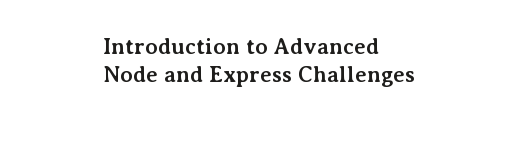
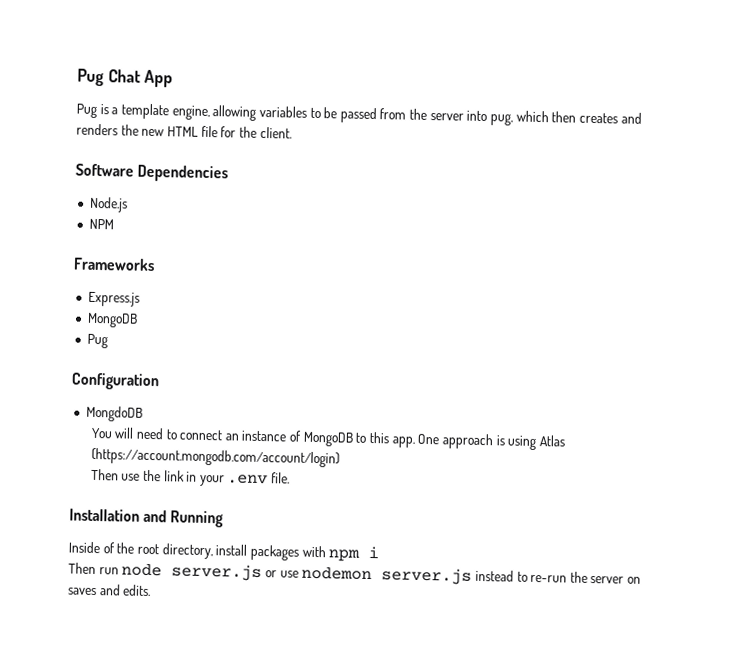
[103,38,379,54] [103,66,415,87] Introduction to Advanced Node and Express Challenges -> [77,68,174,88] [76,103,642,126] [76,123,292,139] [75,163,229,183] [88,196,128,213] [88,218,114,230] [73,257,155,272] [87,291,140,307] [86,312,138,328] [86,333,108,349] [71,372,160,391] [85,405,143,422] [90,427,565,451] [90,447,340,468] [90,468,291,487] [69,508,225,528] [68,541,380,562] [68,562,642,585] [68,584,152,597] Pug Chat App // Pug is a template engine, allowing variables to be passed from the server into pug, which then creates and renders the new HTML file for the client. // Software Dependencies // Node.js // NPM // Frameworks // Express.js // MongoDB // Pug // Configuration // MongdoDB // You will need to connect an instance of MongoDB to this app. One approach is using Atlas (https://account.mongodb.com/account/login) // Then use the link in your .env file. // Installation and Running // Inside of the root directory, install packages with npm i // Then run node server.js or use nodemon server.js instead to re-run the server on saves and edits.

